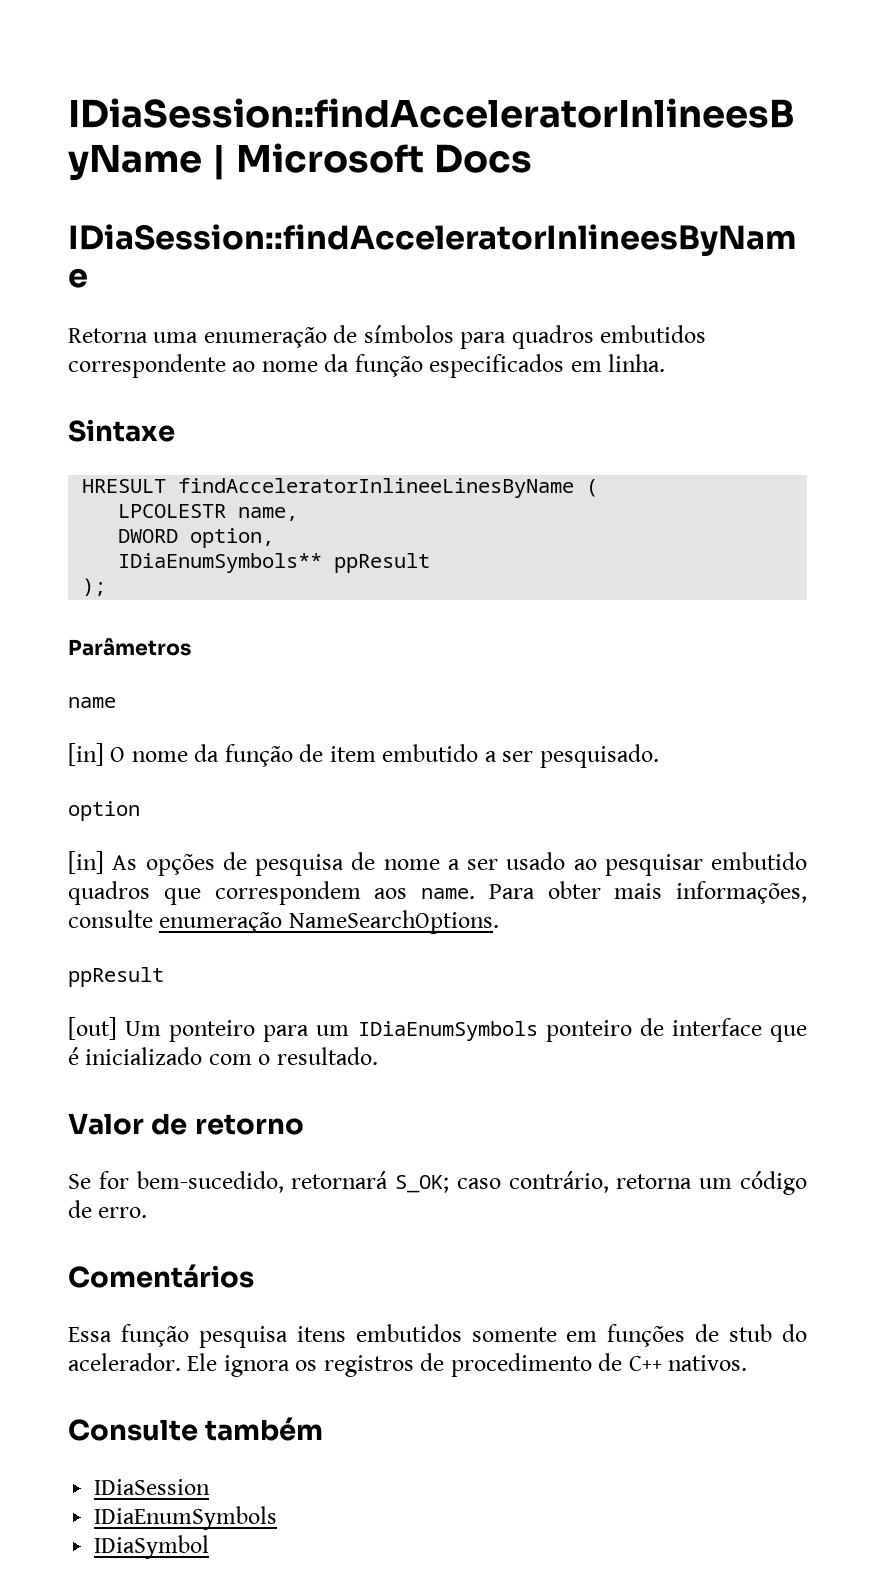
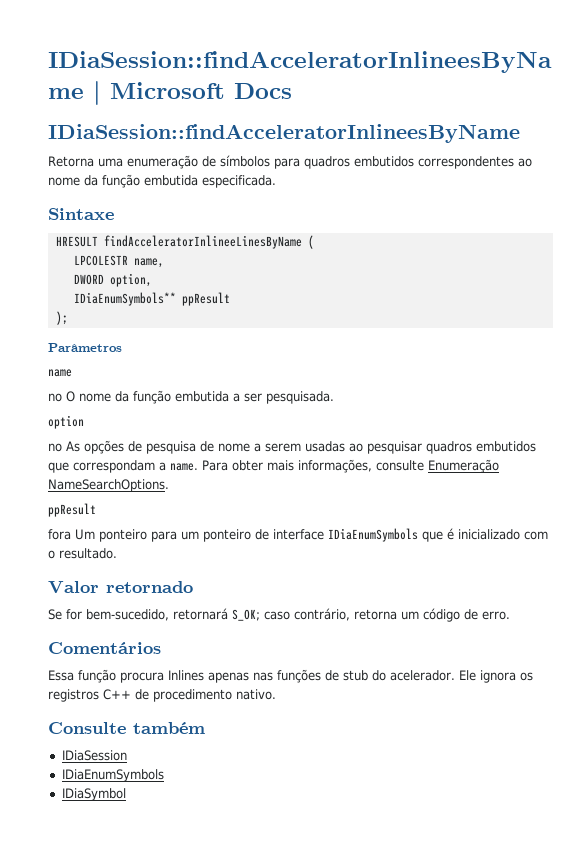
[68,354,226,378] correspondente -> [418,156,514,169] correspondentes
[429,354,666,378] especificados em linha. -> [144,175,276,188] embutida especificada.
[68,743,104,766] [in] -> [48,393,62,402] no
[299,744,659,768] de item embutido a ser pesquisado. -> [175,391,334,404] embutida a ser pesquisada.
[68,851,104,874] [in] -> [48,443,62,452] no
[467,852,807,876] [68,881,408,905] ser usado ao pesquisar embutido quadros que correspondem aos -> [265,441,536,454] [48,460,166,473] serem usadas ao pesquisar quadros embutidos que correspondam a
[159,912,283,933] enumeração -> [428,459,499,473] Enumeração
[68,1017,117,1040] [out] -> [48,529,71,540] fora
[357,1021,538,1041] IDiaEnumSymbols -> (199, 535) none
(762, 1027) none -> [328,528,418,542] IDiaEnumSymbols
[151,1113,304,1135] de retorno -> [106,581,193,593] retornado
[198,1324,598,1348] pesquisa itens embutidos somente em -> [120,670,273,683] procura Inlines apenas nas
(414, 1366) none -> [103,689,131,700] C++
[598,1353,748,1371] de C++ nativos. -> [236,689,276,700] nativo.

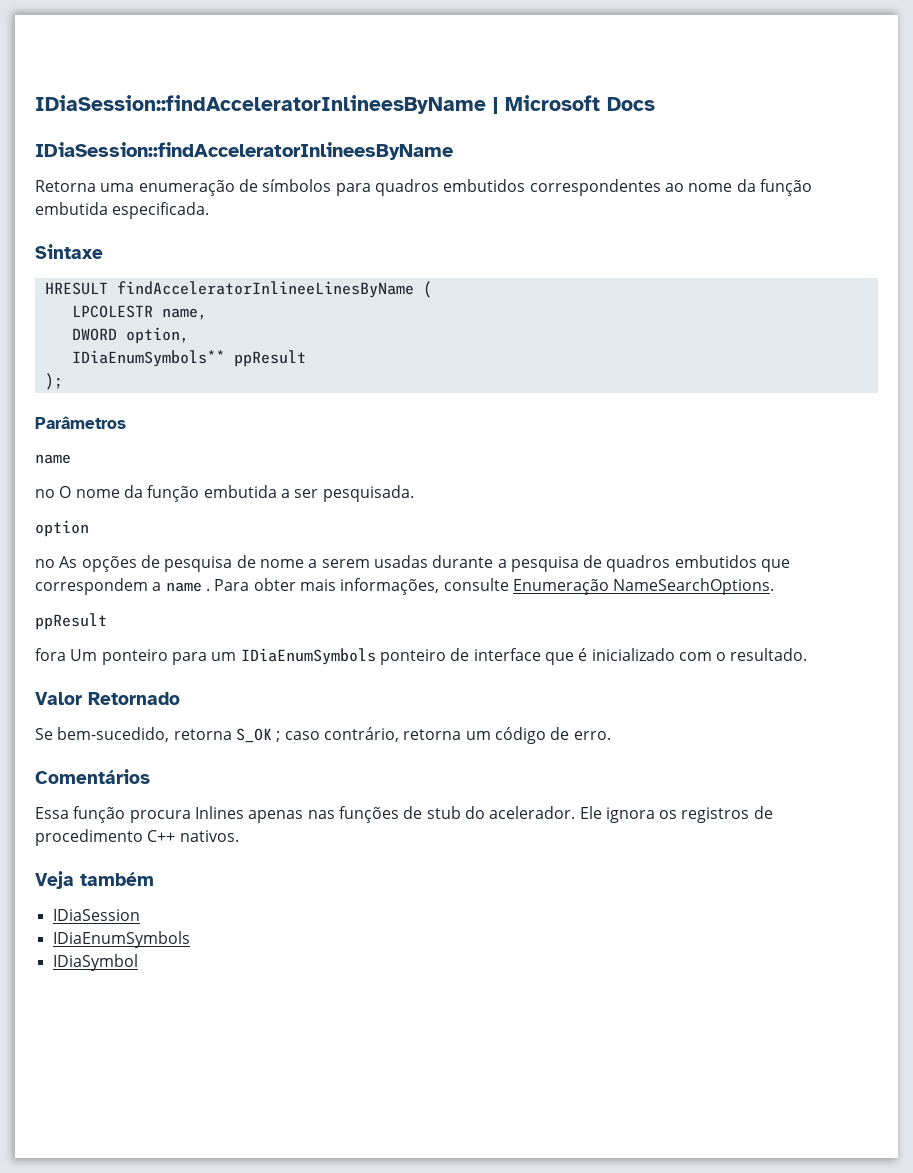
[349,441,536,454] [48,460,198,473] ao pesquisar quadros embutidos que correspondam a name. -> [432,555,791,572] [35,578,210,595] durante a pesquisa de quadros embutidos que correspondem a name .
(199, 535) none -> [240,648,376,665] IDiaEnumSymbols
[328,528,418,542] IDiaEnumSymbols -> (541, 654) none
[106,581,193,593] retornado -> [88,692,180,705] Retornado
[66,608,260,621] for bem-sucedido, retornará S_OK; -> [57,727,281,743] bem-sucedido, retorna S_OK ;
[103,689,131,700] C++ -> (750, 815) none
[236,689,276,700] [48,722,126,734] nativo. // Consulte -> [147,830,239,842] [35,871,74,889] C++ nativos. // Veja

